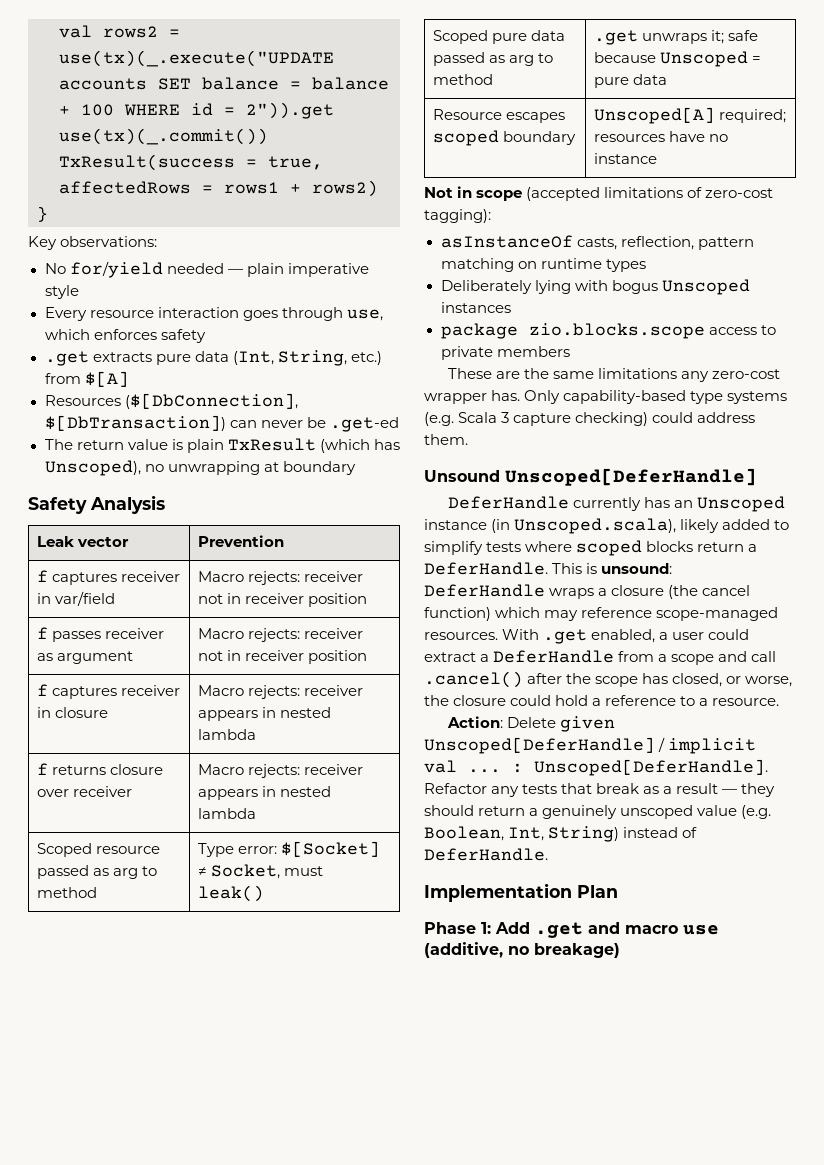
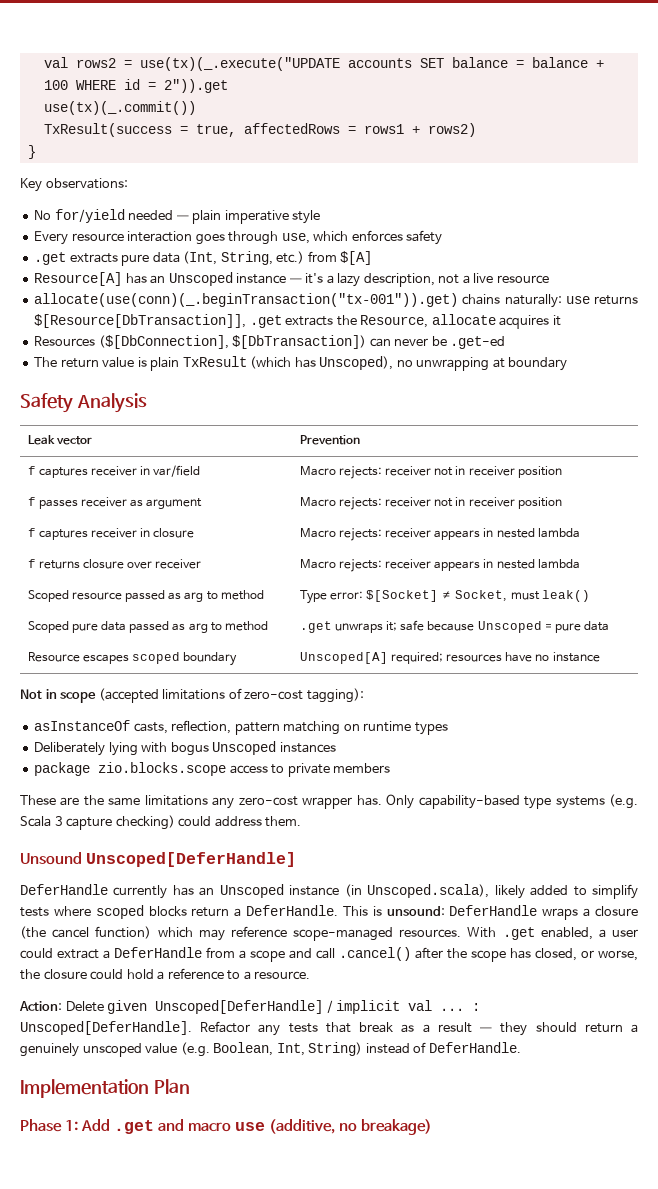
(129, 379) none -> [34,272,549,287] [34,293,639,308] [34,314,561,329] // Resource[A] has an Unscoped instance — it's a lazy description, not a live resource // allocate(use(conn)(_.beginTransaction("tx-001")).get) chains naturally: use returns $[Resource[DbTransaction]], .get extracts the Resource, allocate acquires it

